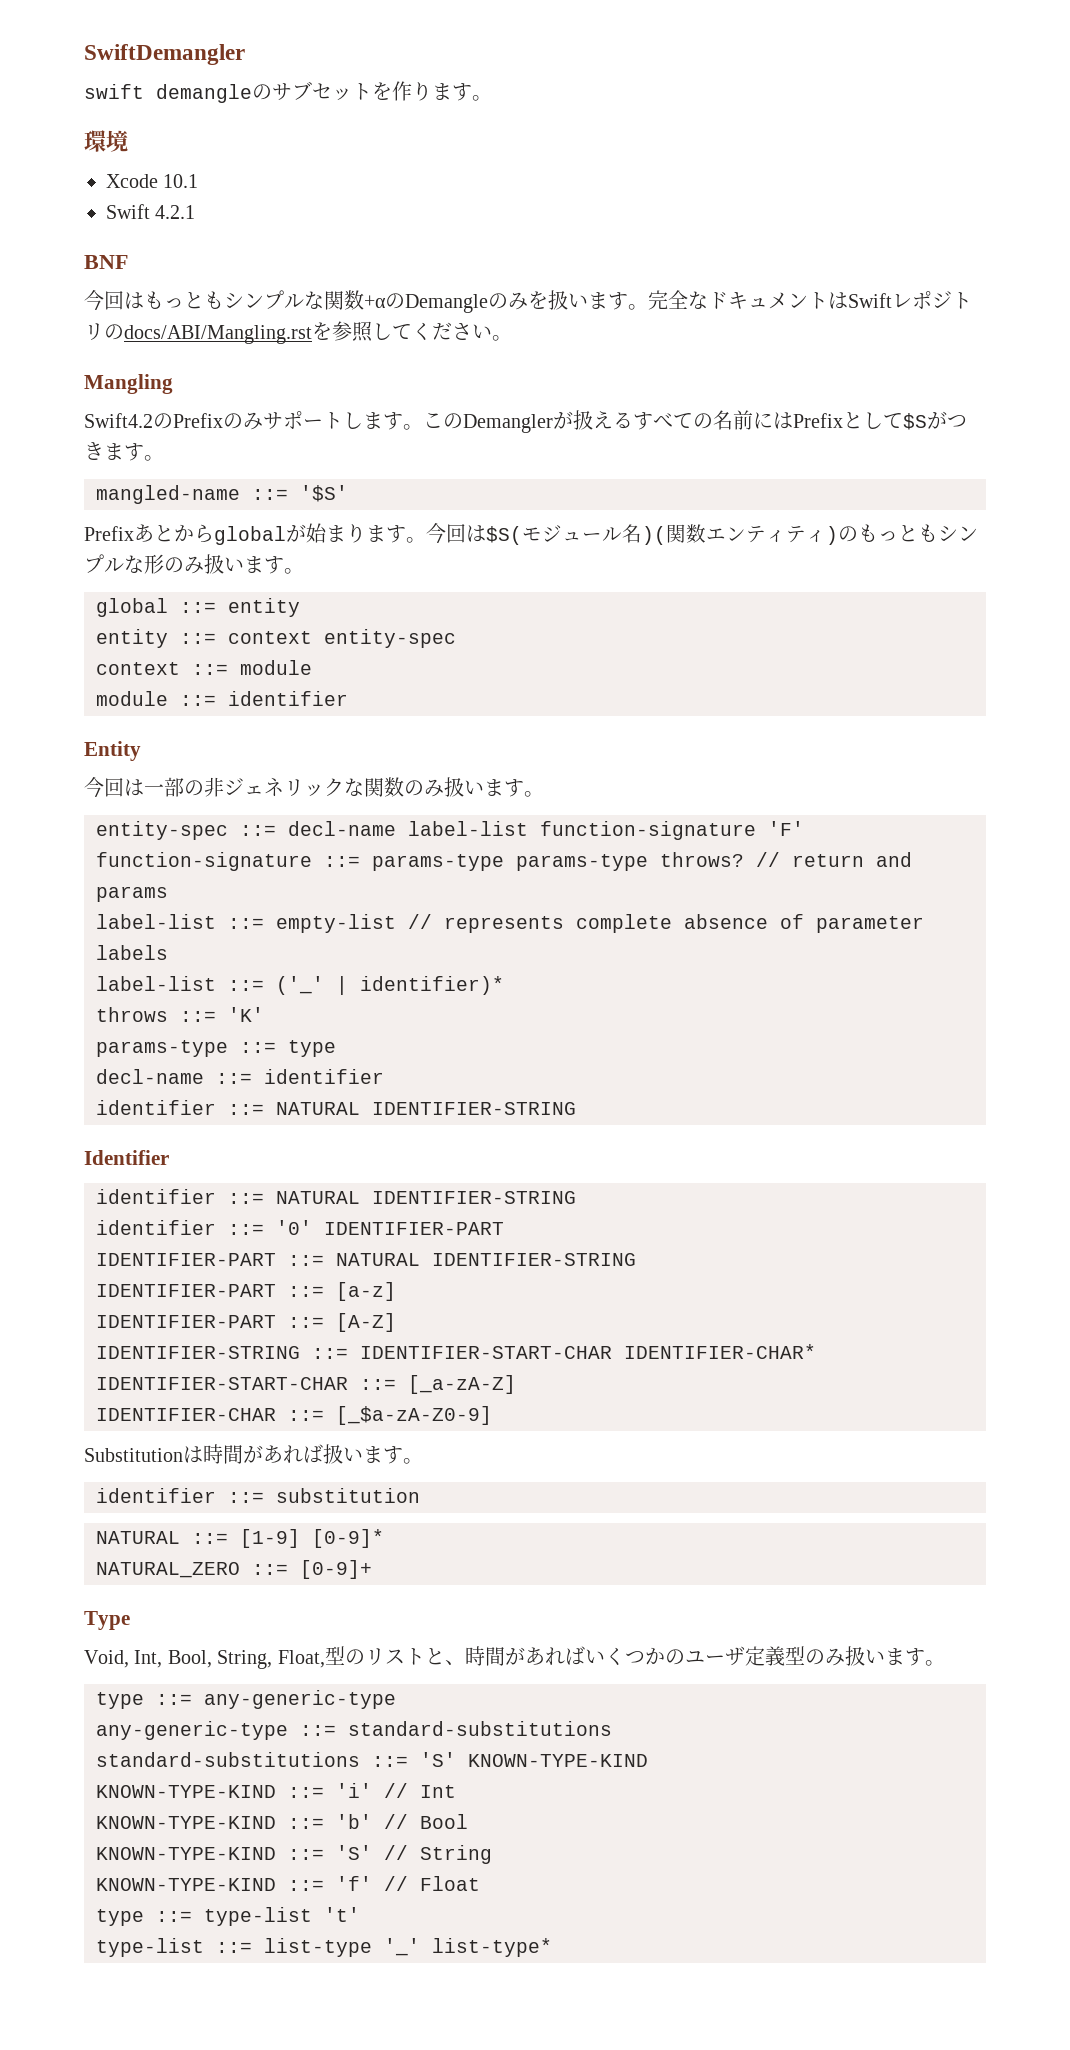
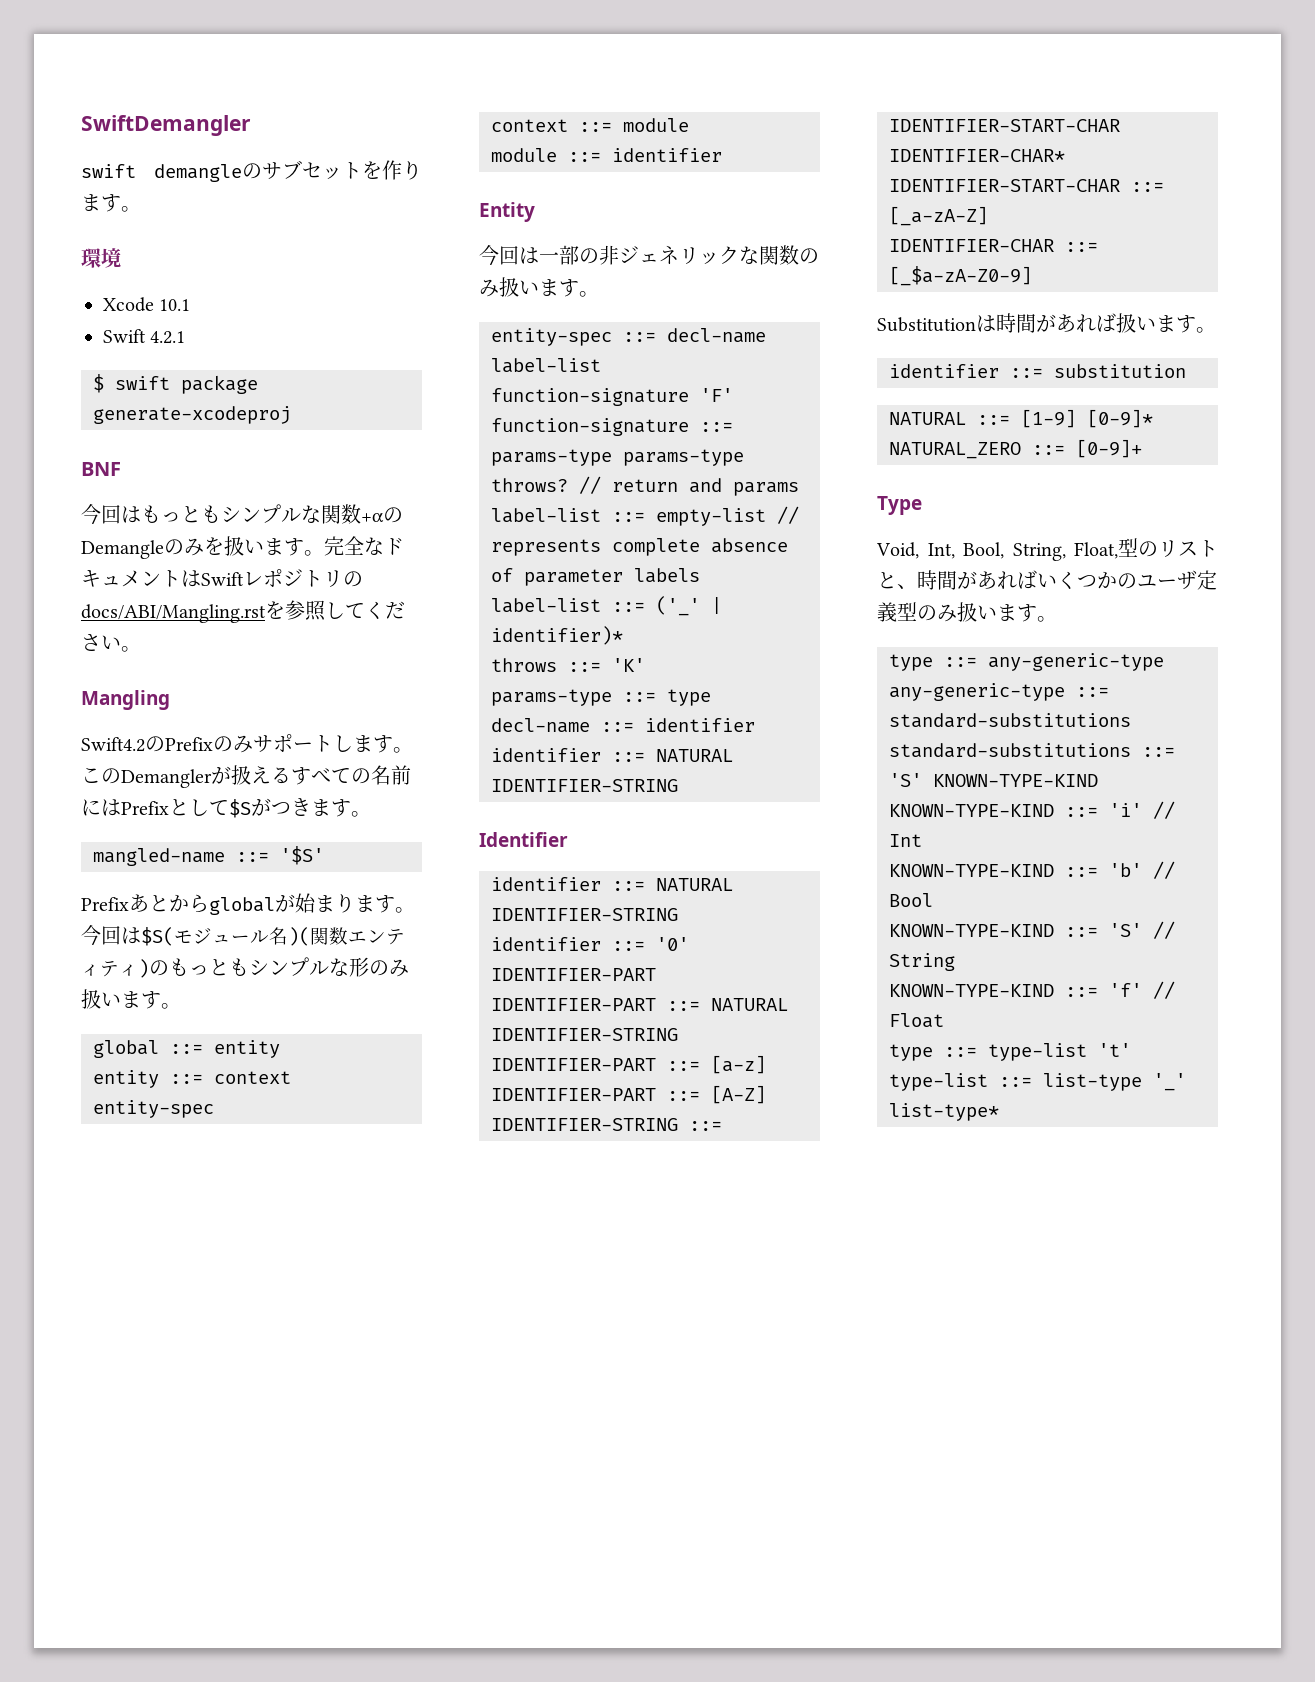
(196, 212) none -> [93,374,258,394] [93,406,291,424] // $ swift package generate-xcodeproj

